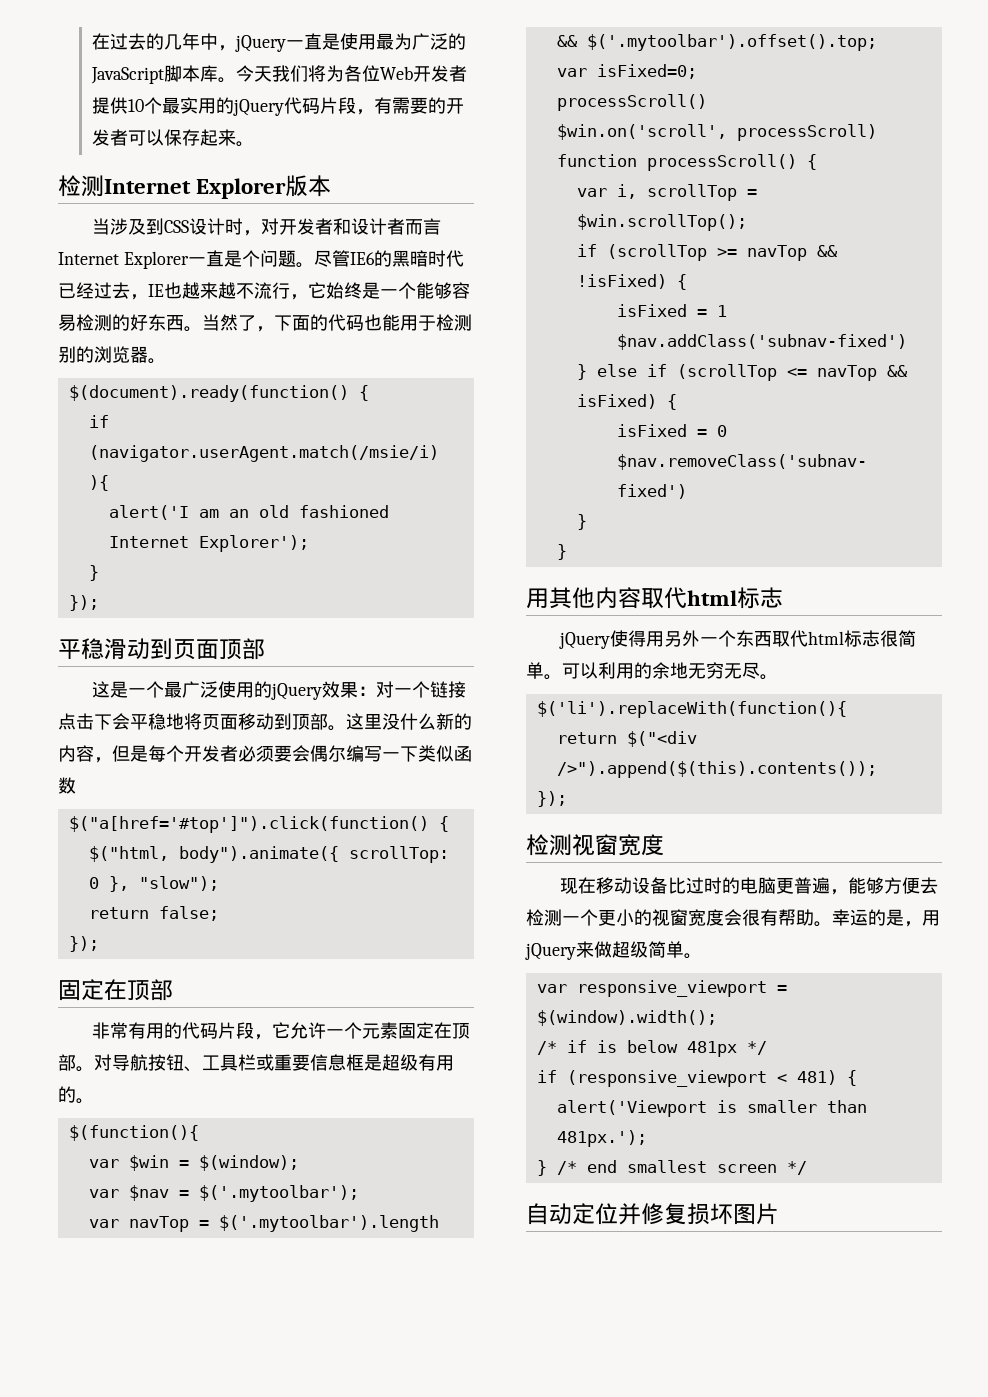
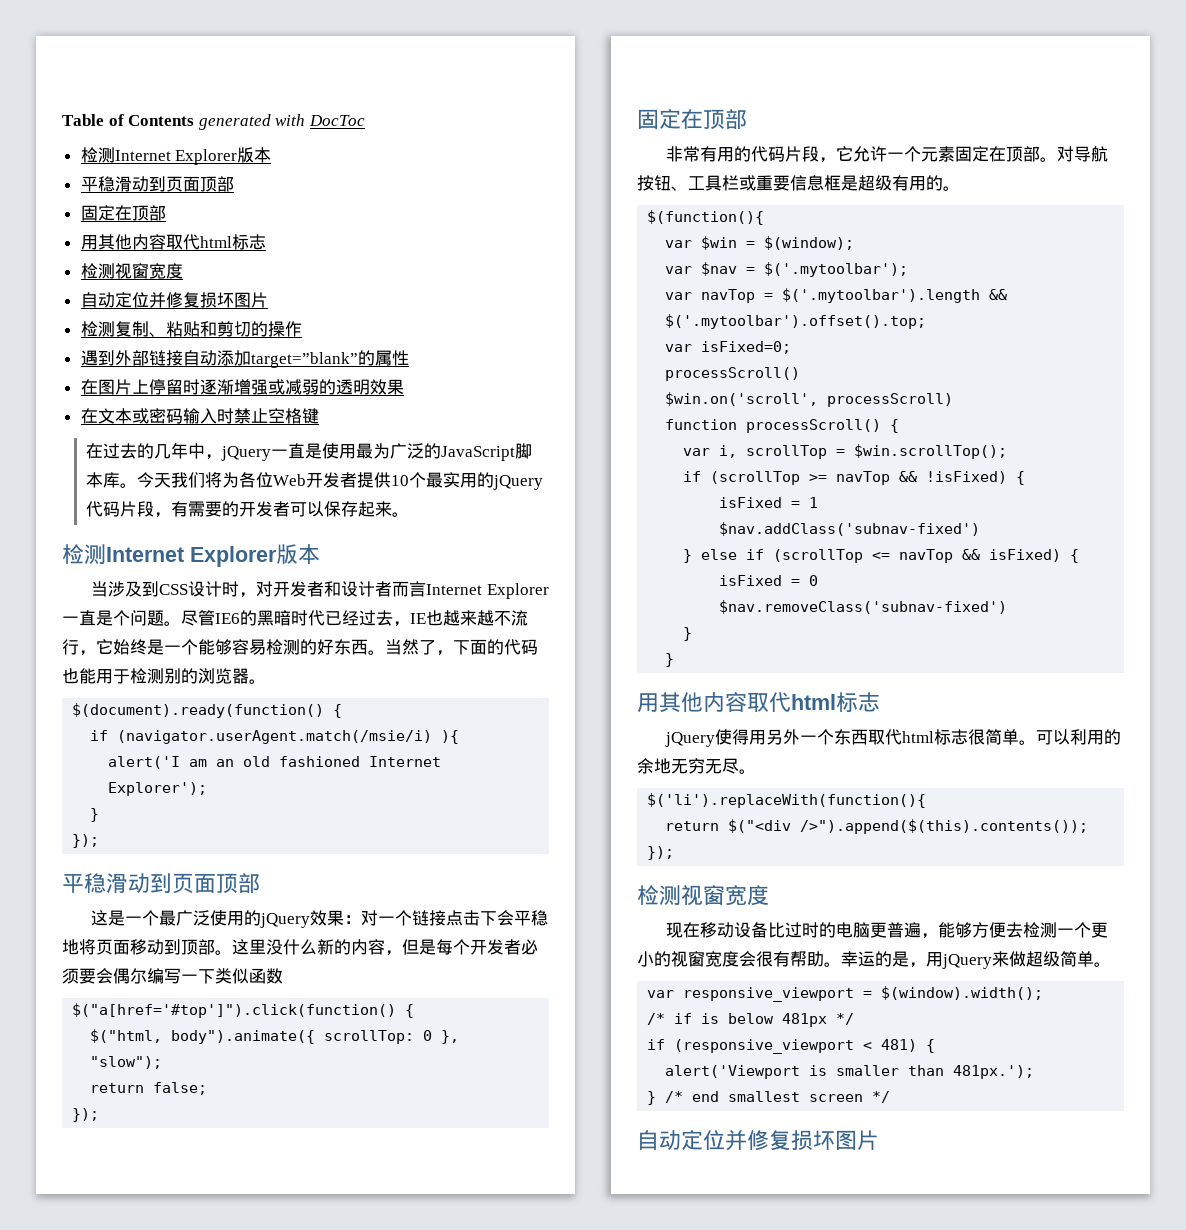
(91, 41) none -> [62,114,365,130] [80,147,272,165] [80,176,234,192] [80,205,166,221] [80,234,266,250] [80,263,183,279] [80,292,268,308] [80,321,302,337] [80,350,409,368] [80,379,404,395] [80,408,319,424] Table of Contents generated with DocToc // 检测Internet Explorer版本 // 平稳滑动到页面顶部 // 固定在顶部 // 用其他内容取代html标志 // 检测视窗宽度 // 自动定位并修复损坏图片 // 检测复制、粘贴和剪切的操作 // 遇到外部链接自动添加target=”blank”的属性 // 在图片上停留时逐渐增强或减弱的透明效果 // 在文本或密码输入时禁止空格键 //

